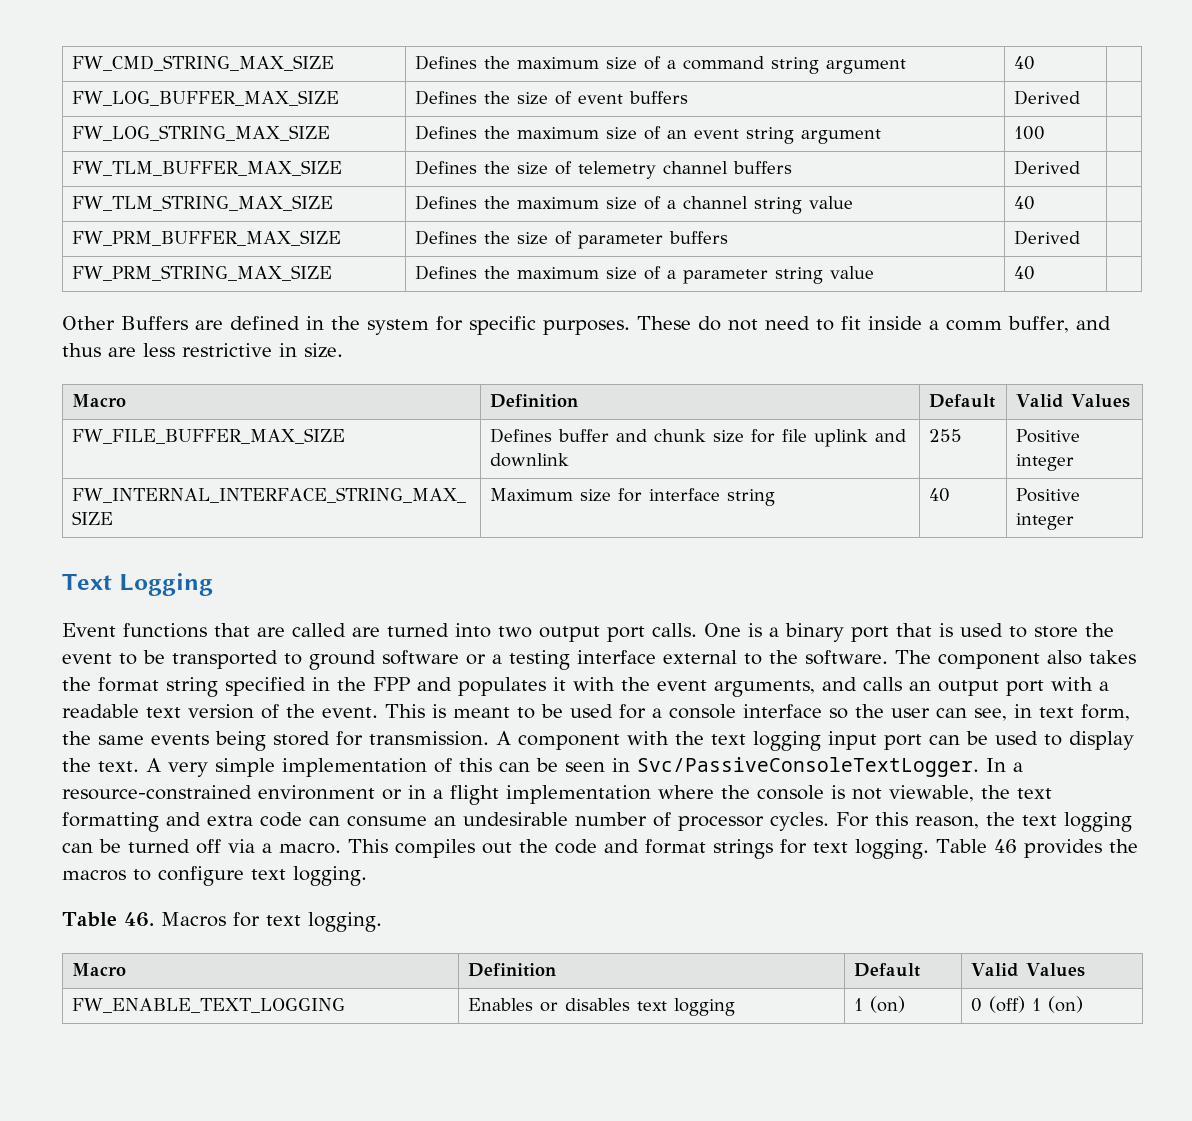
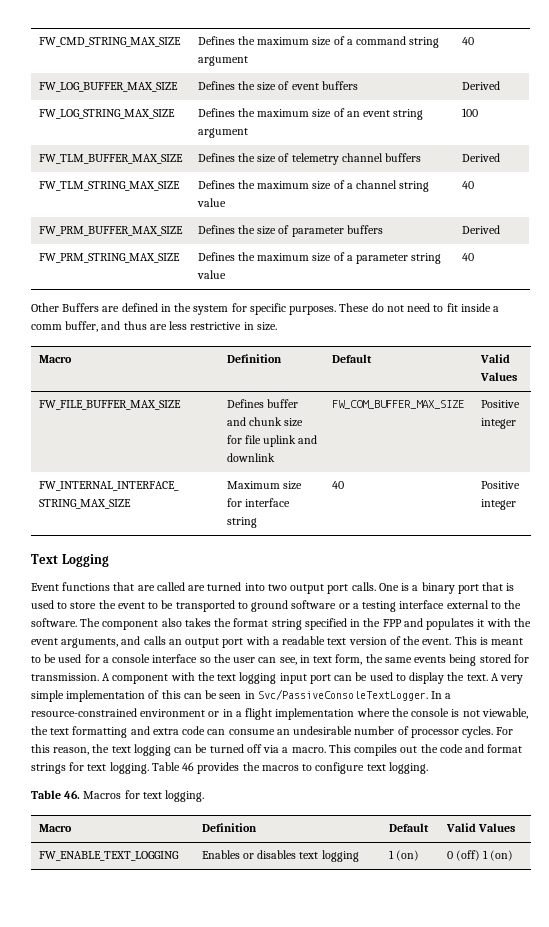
[928,429,962,442] 255 -> [331,400,464,409] FW_COM_BUFFER_MAX_SIZE

